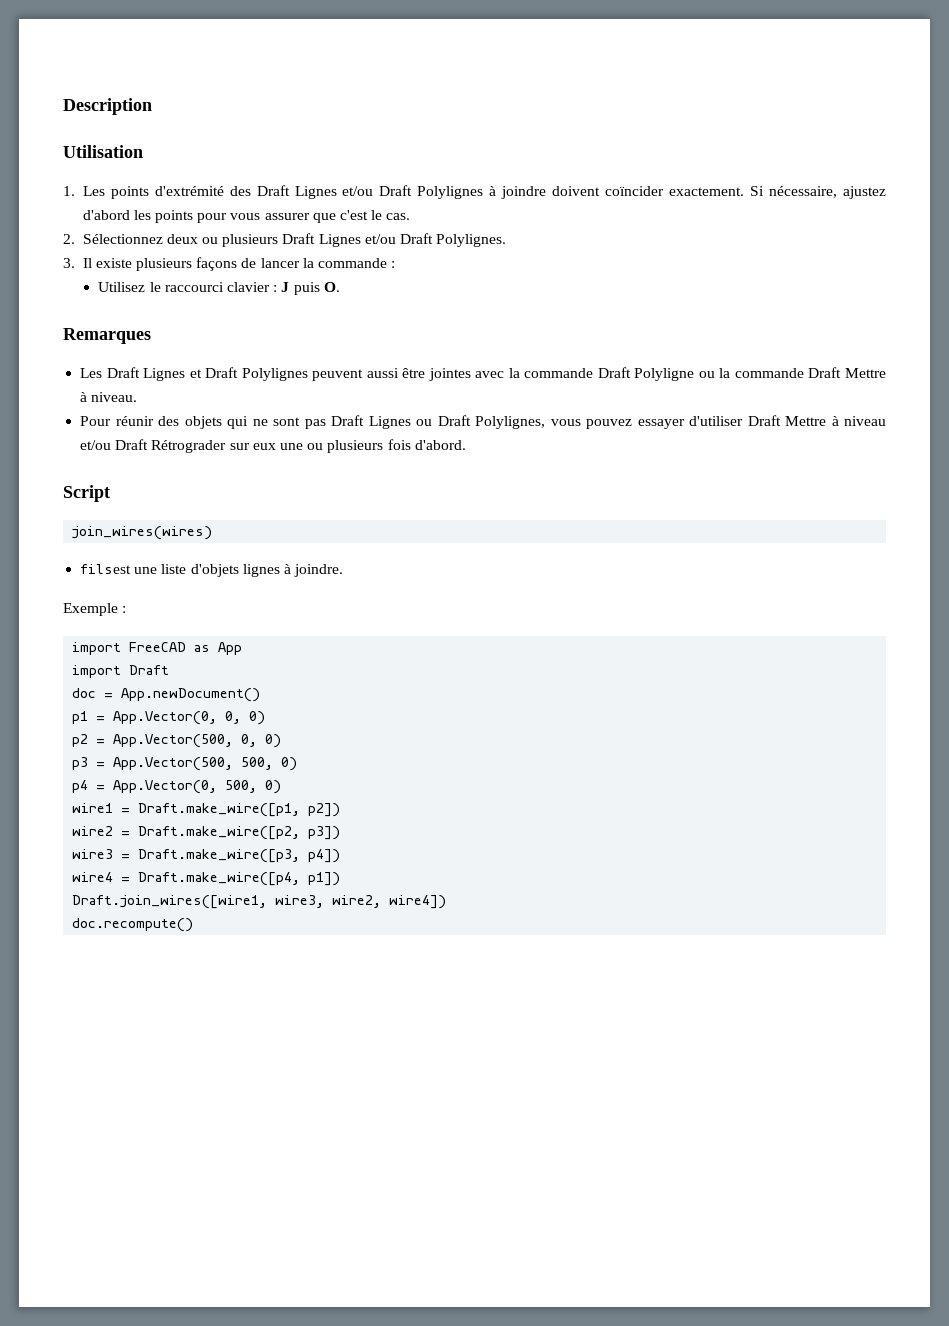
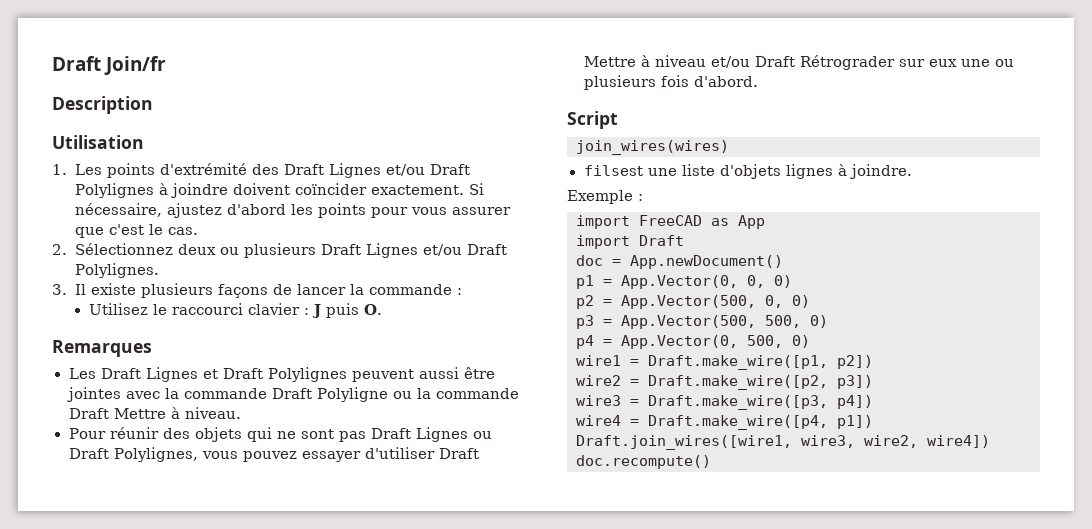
(63, 106) none -> [52,56,167,75] Draft Join/fr //

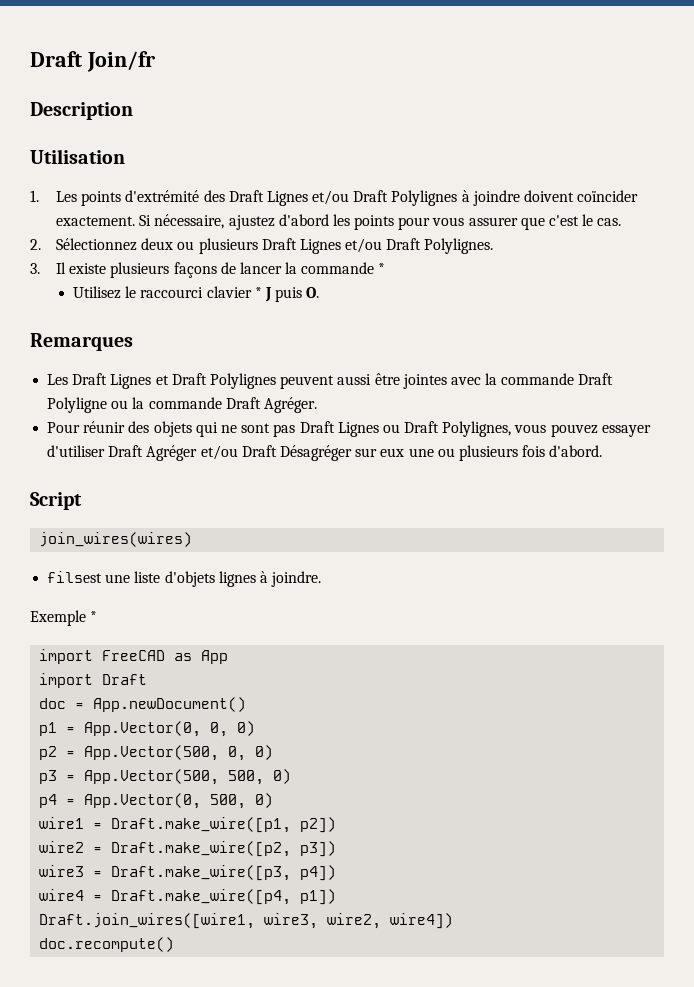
[456,288,462,295] : -> [378,263,386,274] *
[303,308,309,315] : -> [254,287,262,298] *
[113,407,241,419] Mettre à niveau. -> [263,397,317,413] Agréger.
[583,55,895,70] Mettre à niveau et/ou Draft Rétrograder -> [146,445,352,461] Agréger et/ou Draft Désagréger
[638,194,643,201] : -> [90,611,98,622] *

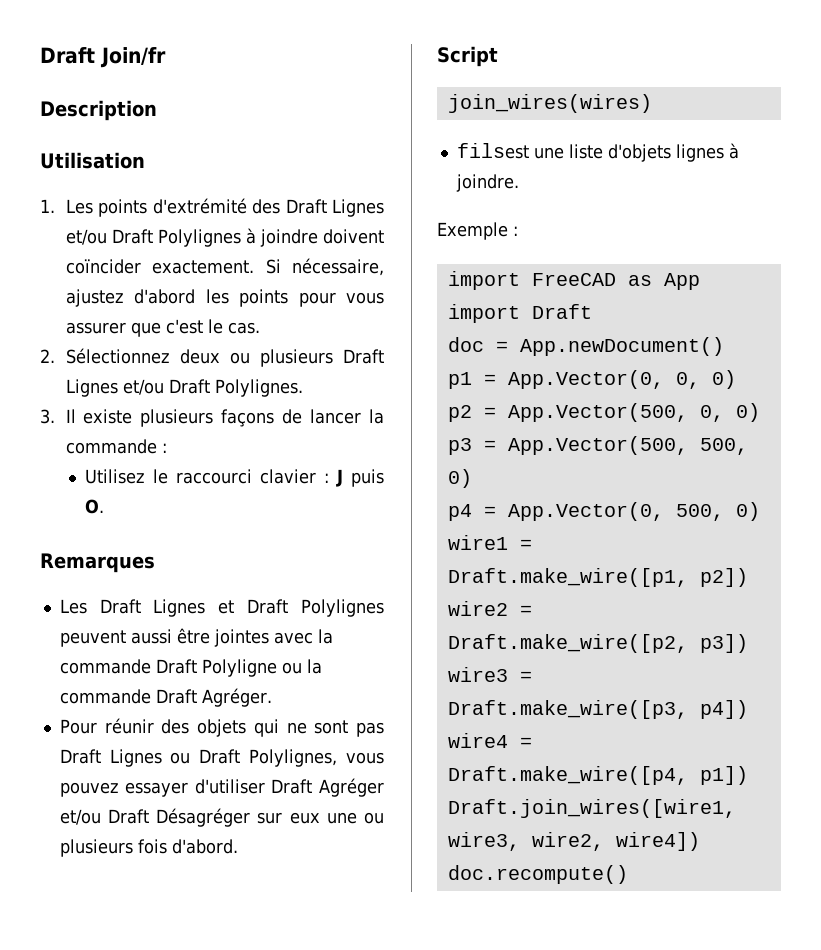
[378,263,386,274] * -> [161,443,167,453] :
[254,287,262,298] * -> [324,473,330,483] :
[90,611,98,622] * -> [513,226,518,236] :

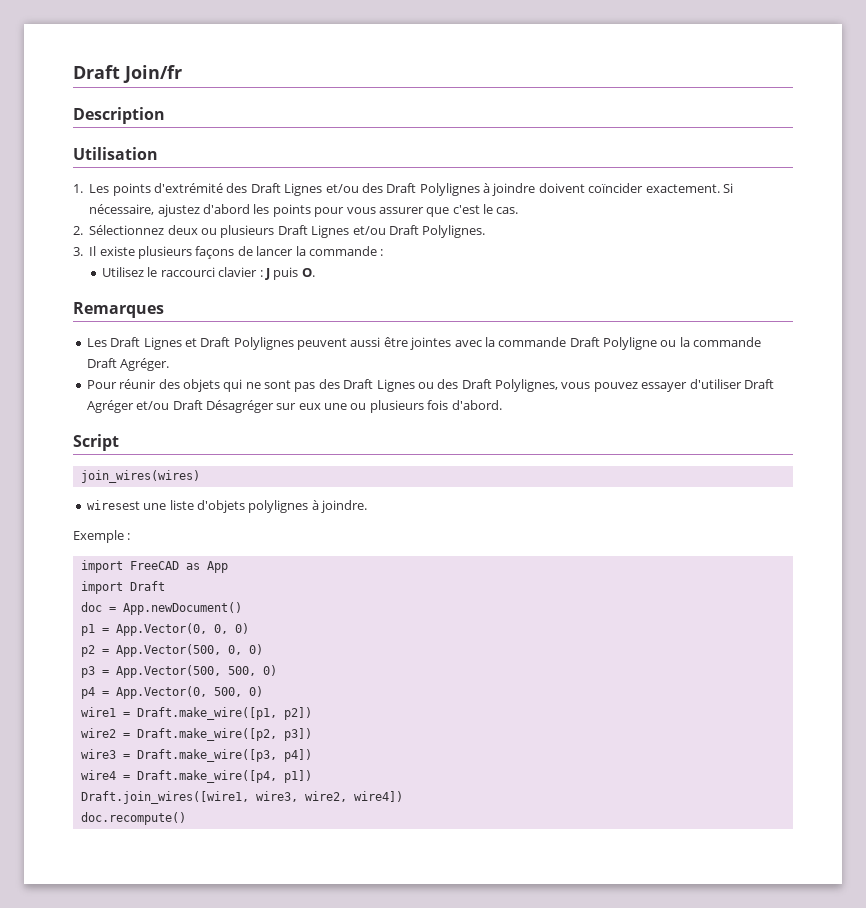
(107, 237) none -> [361,183,383,193] des
(384, 729) none -> [318,379,340,389] des
(191, 758) none -> [437,379,459,389] des
[456,143,529,159] filsest -> [86,500,140,510] wiresest
[675,144,724,162] lignes -> [248,500,309,513] polylignes

